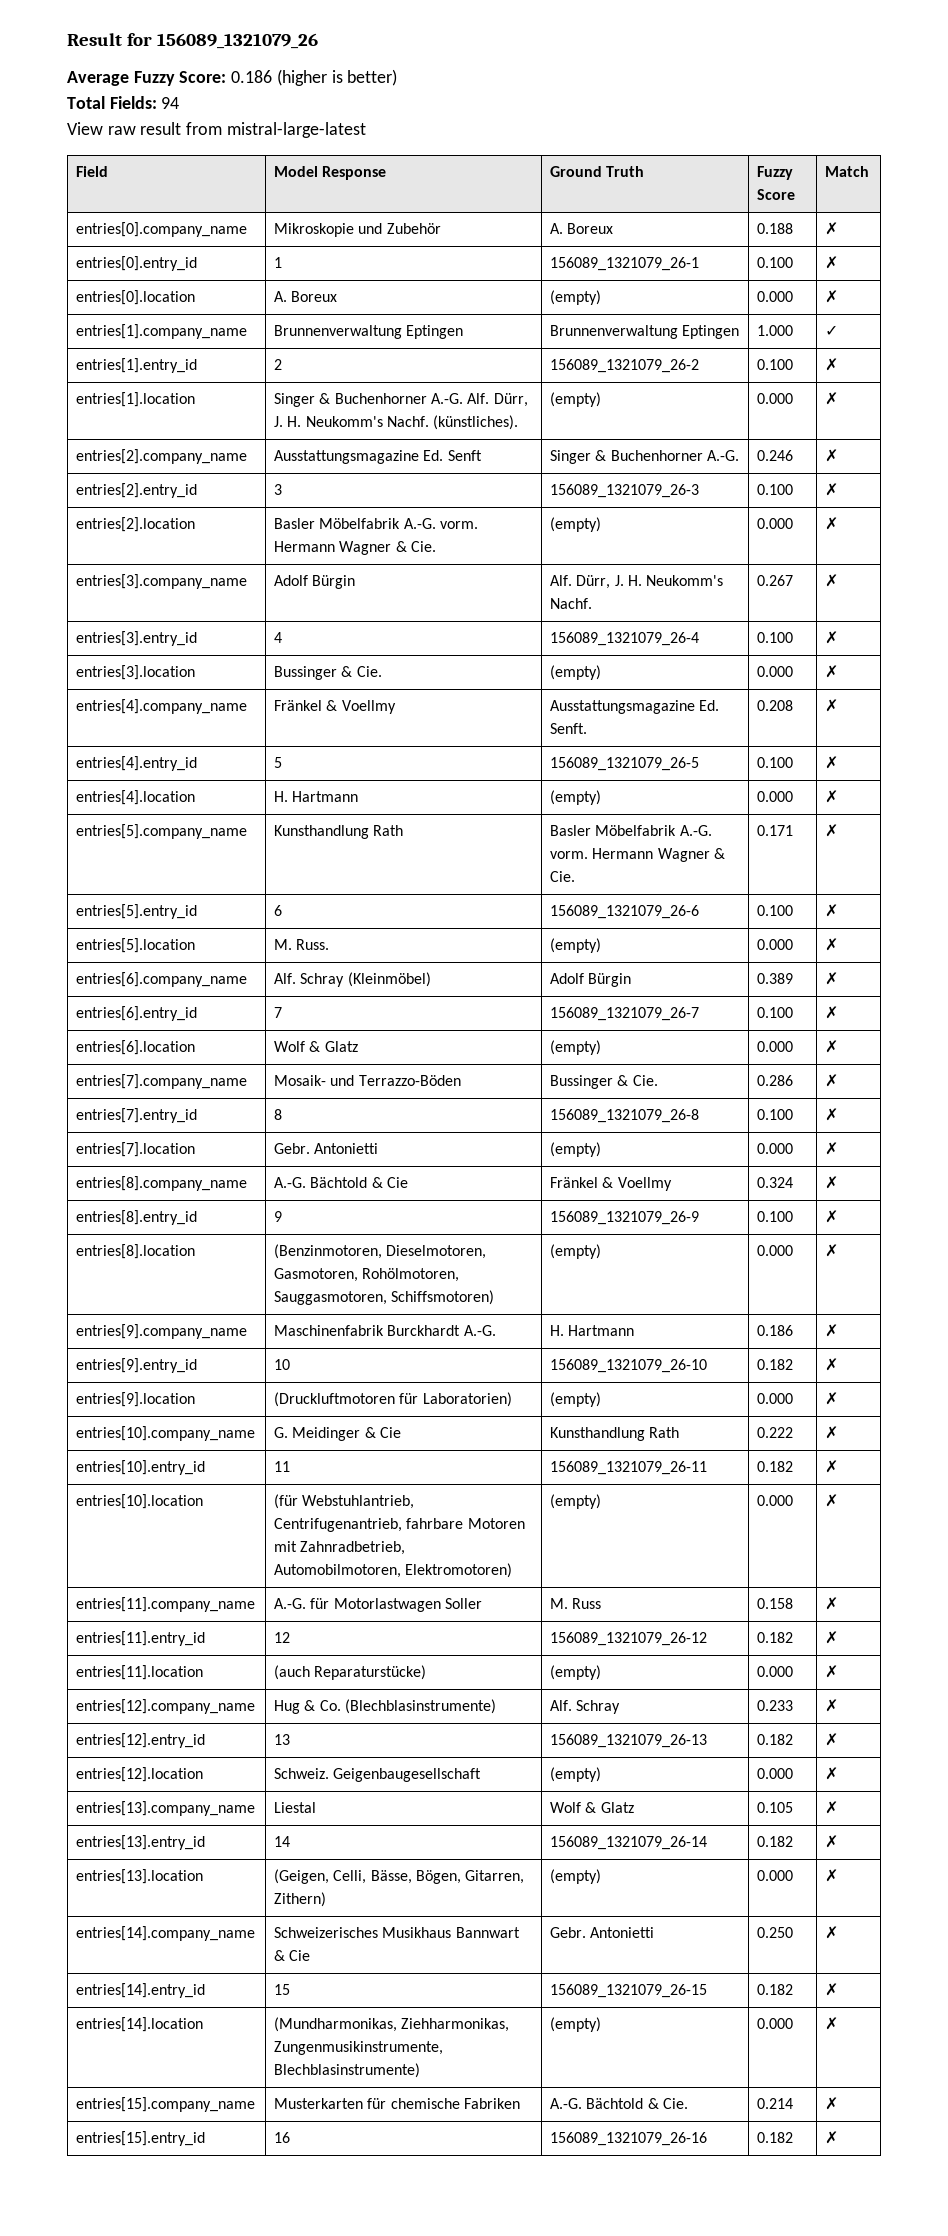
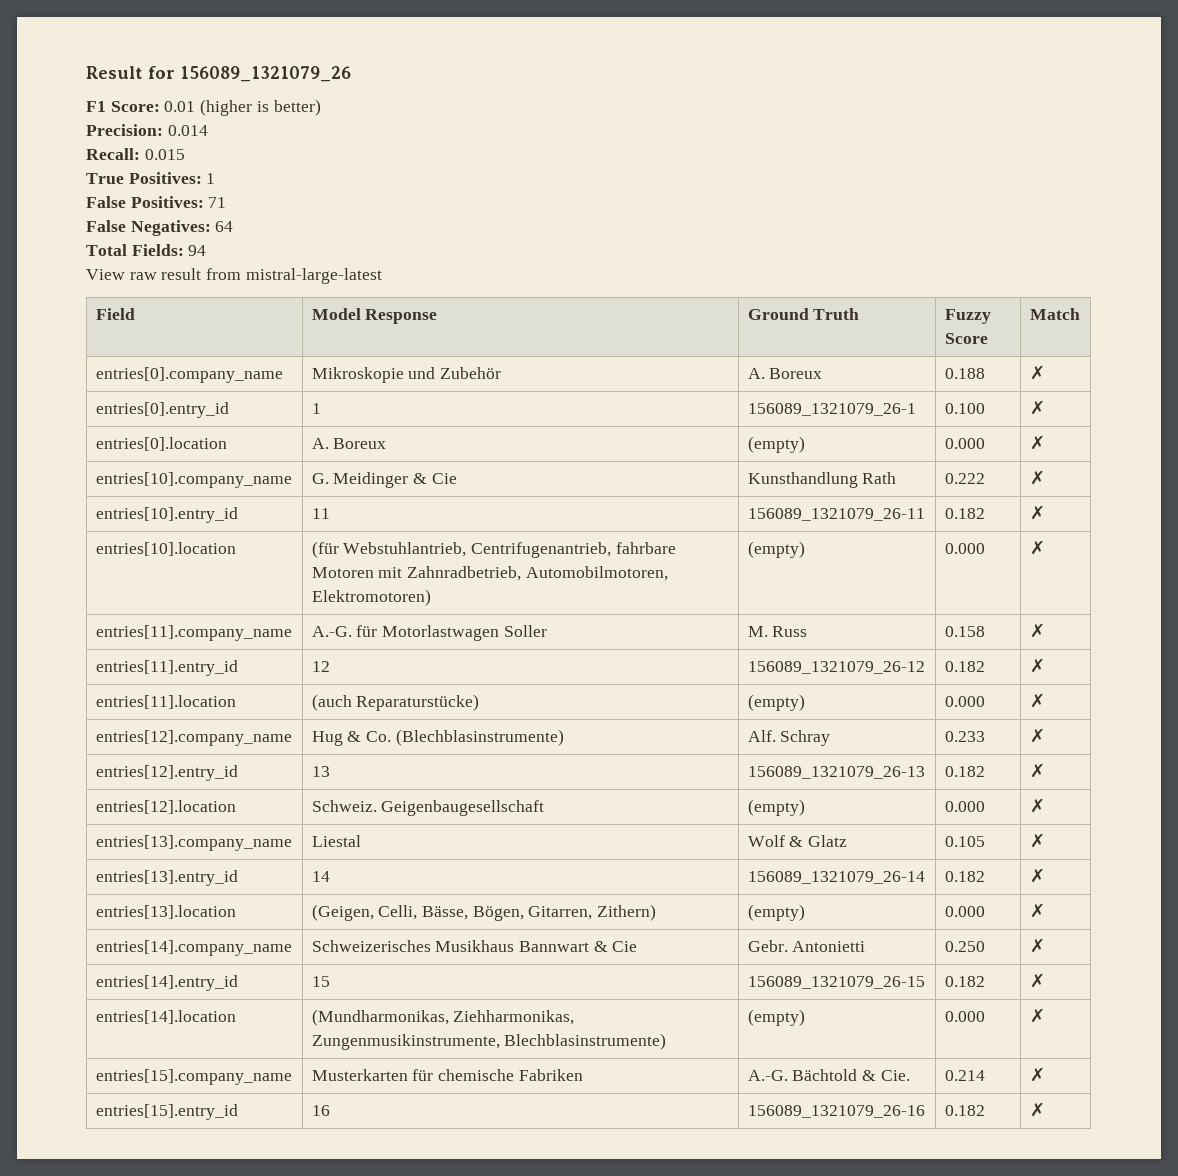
[67,70,273,86] Average Fuzzy Score: 0.186 -> [86,101,196,112] F1 Score: 0.01
(398, 77) none -> [86,124,208,136] [86,148,185,160] [86,172,216,184] [86,196,227,208] [86,220,234,236] // Precision: 0.014 // Recall: 0.015 // True Positives: 1 // False Positives: 71 // False Negatives: 64
[76,324,248,339] [274,325,464,339] [550,325,740,339] [757,325,794,336] [825,325,839,336] [76,358,198,373] [274,359,283,370] [550,359,700,373] [757,359,794,370] [825,358,839,371] [76,392,196,407] [274,393,528,407] [274,415,519,430] [550,392,602,407] [757,393,794,404] [825,392,839,405] [76,449,248,464] [274,450,482,464] [550,450,740,464] [757,450,794,461] [825,449,839,462] [76,483,198,498] [274,484,283,495] [550,484,700,498] [757,484,794,495] [825,483,839,496] [76,517,196,532] [274,518,479,529] [274,541,437,555] [550,517,602,532] [757,518,794,529] [825,517,839,530] [76,574,248,589] [274,575,356,589] [550,575,724,589] [550,598,593,609] [757,575,794,586] [825,574,839,587] [76,631,198,646] [274,632,283,643] [550,632,700,646] [757,632,794,643] [825,631,839,644] [76,665,196,680] [274,666,382,680] [550,665,602,680] [757,666,794,677] [825,665,839,678] [76,699,248,714] [274,700,396,714] [550,700,720,714] [550,723,588,734] [757,700,794,711] [825,699,839,712] [76,756,198,771] [274,757,283,768] [550,757,700,771] [757,757,794,768] [825,756,839,769] [76,790,196,805] [274,791,359,802] [550,790,602,805] [757,791,794,802] [825,790,839,803] [76,824,248,839] [274,825,404,839] [550,825,712,836] [550,848,726,862] [550,871,576,882] [757,825,794,836] [825,824,839,837] [76,904,198,919] [274,905,283,916] [550,905,700,919] [757,905,794,916] [825,904,839,917] [76,938,196,953] [274,939,330,950] [550,938,602,953] [757,939,794,950] [825,938,839,951] [76,972,248,987] [274,972,431,987] [550,973,632,987] [757,973,794,984] [825,972,839,985] [76,1006,198,1021] [274,1007,283,1018] [550,1007,700,1021] [757,1007,794,1018] [825,1006,839,1019] [76,1040,196,1055] [274,1041,358,1052] [550,1040,602,1055] [757,1041,794,1052] [825,1040,839,1053] [76,1074,248,1089] [274,1075,461,1086] [550,1075,658,1089] [757,1075,794,1086] [825,1074,839,1087] [76,1108,198,1123] [274,1109,283,1120] [550,1109,700,1123] [757,1109,794,1120] [825,1108,839,1121] [76,1142,196,1157] [274,1143,379,1154] [550,1142,602,1157] [757,1143,794,1154] [825,1142,839,1155] [76,1176,248,1191] [274,1177,409,1188] [550,1177,672,1191] [757,1177,794,1188] [825,1176,839,1189] [76,1210,198,1225] [274,1211,283,1222] [550,1211,700,1225] [757,1211,794,1222] [825,1210,839,1223] [76,1244,196,1259] [274,1244,487,1259] [274,1268,460,1282] [274,1290,495,1305] [550,1244,602,1259] [757,1245,794,1256] [825,1244,839,1257] [76,1324,248,1339] [274,1325,496,1336] [550,1325,635,1336] [757,1325,794,1336] [825,1324,839,1337] [76,1358,198,1373] [274,1359,291,1370] [550,1359,708,1373] [757,1359,794,1370] [825,1358,839,1371] [76,1392,196,1407] [274,1392,512,1407] [550,1392,602,1407] [757,1393,794,1404] [825,1392,839,1405] // entries[1].company_name | Brunnenverwaltung Eptingen | Brunnenverwaltung Eptingen | 1.000 | ✓ // entries[1].entry_id | 2 | 156089_1321079_26-2 | 0.100 | ✗ // entries[1].location | Singer & Buchenhorner A.-G. Alf. Dürr, J. H. Neukomm's Nachf. (künstliches). | (empty) | 0.000 | ✗ // entries[2].company_name | Ausstattungsmagazine Ed. Senft | Singer & Buchenhorner A.-G. | 0.246 | ✗ // entries[2].entry_id | 3 | 156089_1321079_26-3 | 0.100 | ✗ // entries[2].location | Basler Möbelfabrik A.-G. vorm. Hermann Wagner & Cie. | (empty) | 0.000 | ✗ // entries[3].company_name | Adolf Bürgin | Alf. Dürr, J. H. Neukomm's Nachf. | 0.267 | ✗ // entries[3].entry_id | 4 | 156089_1321079_26-4 | 0.100 | ✗ // entries[3].location | Bussinger & Cie. | (empty) | 0.000 | ✗ // entries[4].company_name | Fränkel & Voellmy | Ausstattungsmagazine Ed. Senft. | 0.208 | ✗ // entries[4].entry_id | 5 | 156089_1321079_26-5 | 0.100 | ✗ // entries[4].location | H. Hartmann | (empty) | 0.000 | ✗ // entries[5].company_name | Kunsthandlung Rath | Basler Möbelfabrik A.-G. vorm. Hermann Wagner & Cie. | 0.171 | ✗ // entries[5].entry_id | 6 | 156089_1321079_26-6 | 0.100 | ✗ // entries[5].location | M. Russ. | (empty) | 0.000 | ✗ // entries[6].company_name | Alf. Schray (Kleinmöbel) | Adolf Bürgin | 0.389 | ✗ // entries[6].entry_id | 7 | 156089_1321079_26-7 | 0.100 | ✗ // entries[6].location | Wolf & Glatz | (empty) | 0.000 | ✗ // entries[7].company_name | Mosaik- und Terrazzo-Böden | Bussinger & Cie. | 0.286 | ✗ // entries[7].entry_id | 8 | 156089_1321079_26-8 | 0.100 | ✗ // entries[7].location | Gebr. Antonietti | (empty) | 0.000 | ✗ // entries[8].company_name | A.-G. Bächtold & Cie | Fränkel & Voellmy | 0.324 | ✗ // entries[8].entry_id | 9 | 156089_1321079_26-9 | 0.100 | ✗ // entries[8].location | (Benzinmotoren, Dieselmotoren, Gasmotoren, Rohölmotoren, Sauggasmotoren, Schiffsmotoren) | (empty) | 0.000 | ✗ // entries[9].company_name | Maschinenfabrik Burckhardt A.-G. | H. Hartmann | 0.186 | ✗ // entries[9].entry_id | 10 | 156089_1321079_26-10 | 0.182 | ✗ // entries[9].location | (Druckluftmotoren für Laboratorien) | (empty) | 0.000 | ✗ -> (1045, 442) none

